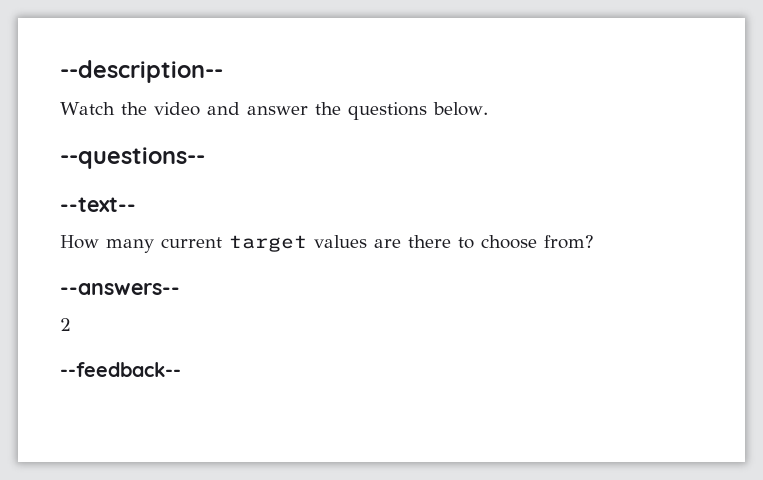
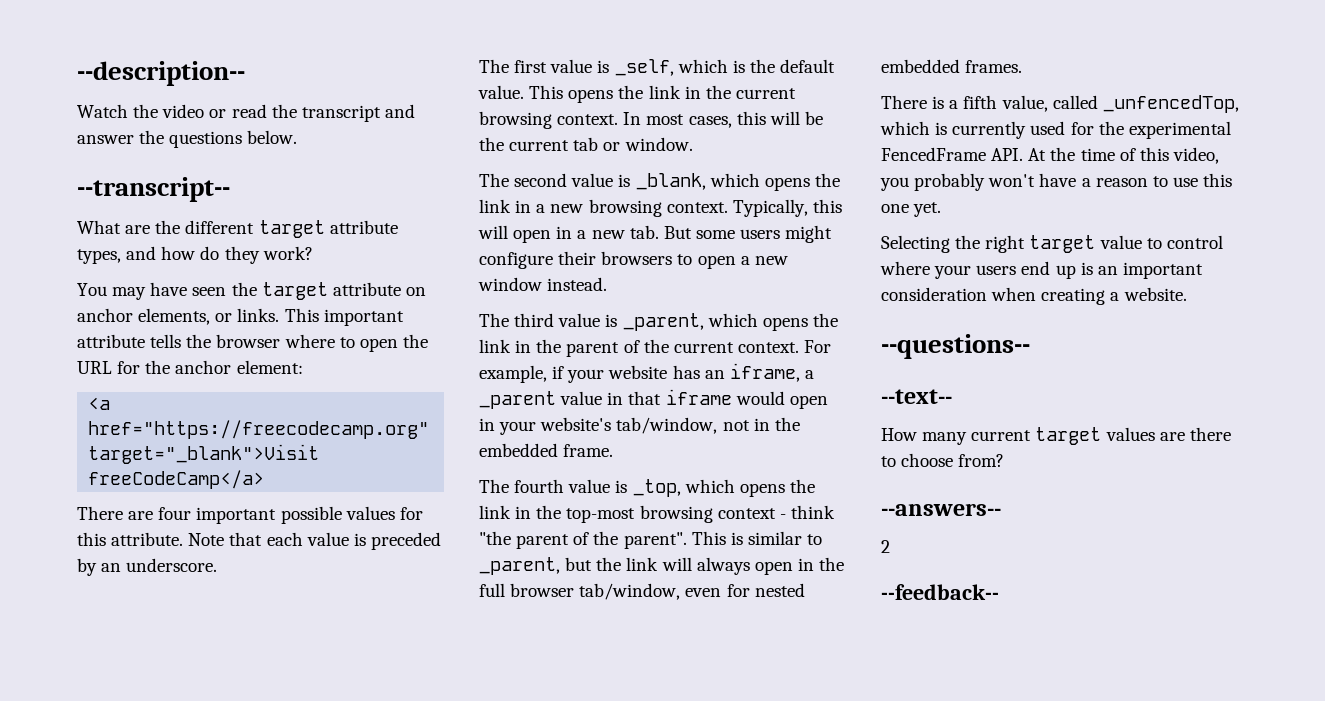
(200, 109) none -> [209,104,381,122] or read the transcript
(488, 109) none -> [77,177,230,202] [77,220,398,238] [77,246,313,264] [77,282,426,300] [77,308,404,326] [77,334,428,352] [77,360,303,374] [88,397,111,410] [88,420,430,439] [88,444,320,464] [88,470,265,489] [77,506,423,524] [77,532,441,550] [77,558,218,576] [479,59,836,76] [478,85,796,103] [479,111,823,129] [479,137,693,151] [479,173,840,191] [479,199,842,217] [478,225,833,243] [479,251,788,269] [478,277,608,291] [479,313,838,331] [479,339,832,357] [479,363,814,383] [479,389,828,409] [479,417,800,435] [479,443,614,457] [479,479,815,497] [479,505,835,523] [479,531,823,549] [479,557,845,575] [479,583,805,600] [881,59,1023,73] [881,95,1239,113] [880,121,1231,139] [881,147,1219,164] [880,173,1233,191] [881,202,942,217] [881,235,1223,253] [880,261,1203,279] [881,287,1187,305] // --transcript-- // What are the different target attribute types, and how do they work? // You may have seen the target attribute on anchor elements, or links. This important attribute tells the browser where to open the URL for the anchor element: // <a href="https://freecodecamp.org" target="_blank">Visit freeCodeCamp</a> // There are four important possible values for this attribute. Note that each value is preceded by an underscore. // The first value is _self, which is the default value. This opens the link in the current browsing context. In most cases, this will be the current tab or window. // The second value is _blank, which opens the link in a new browsing context. Typically, this will open in a new tab. But some users might configure their browsers to open a new window instead. // The third value is _parent, which opens the link in the parent of the current context. For example, if your website has an iframe, a _parent value in that iframe would open in your website's tab/window, not in the embedded frame. // The fourth value is _top, which opens the link in the top-most browsing context - think "the parent of the parent". This is similar to _parent, but the link will always open in the full browser tab/window, even for nested embedded frames. // There is a fifth value, called _unfencedTop, which is currently used for the experimental FencedFrame API. At the time of this video, you probably won't have a reason to use this one yet. // Selecting the right target value to control where your users end up is an important consideration when creating a website.

